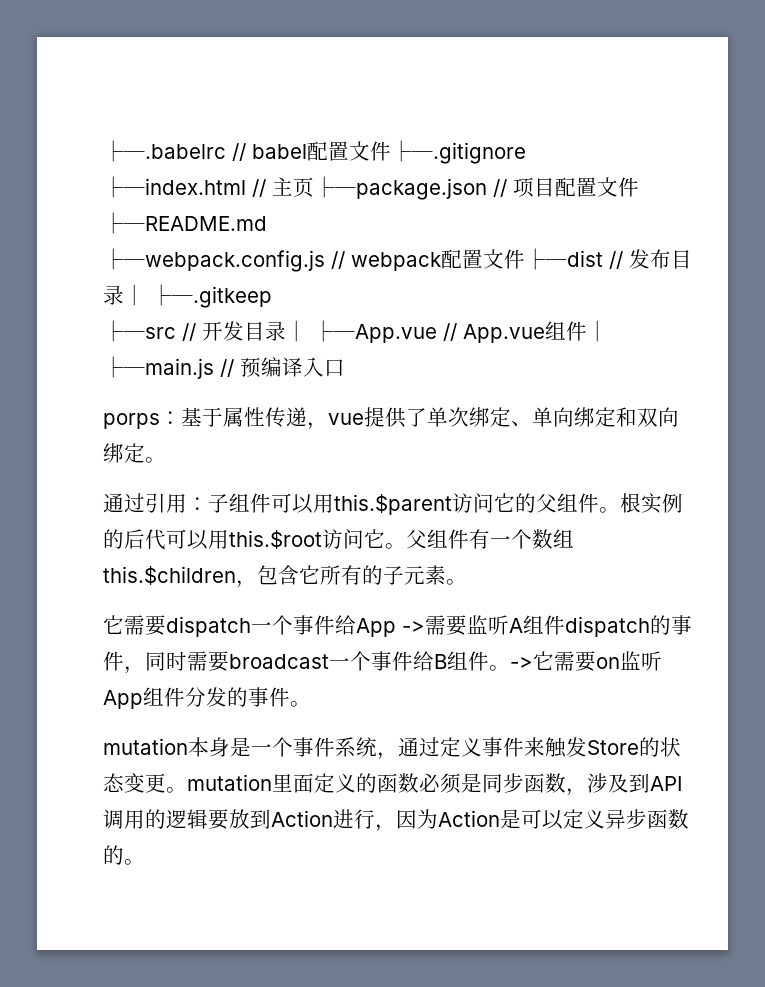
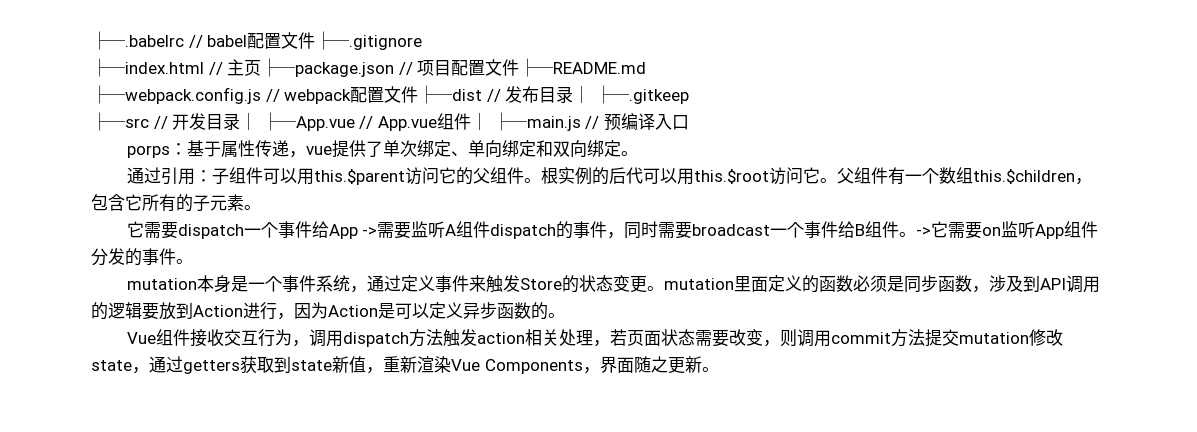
(145, 862) none -> [126,329,1063,347] [91,356,719,374] // Vue组件接收交互行为，调用dispatch方法触发action相关处理，若页面状态需要改变，则调用commit方法提交mutation修改state，通过getters获取到state新值，重新渲染Vue Components，界面随之更新。

